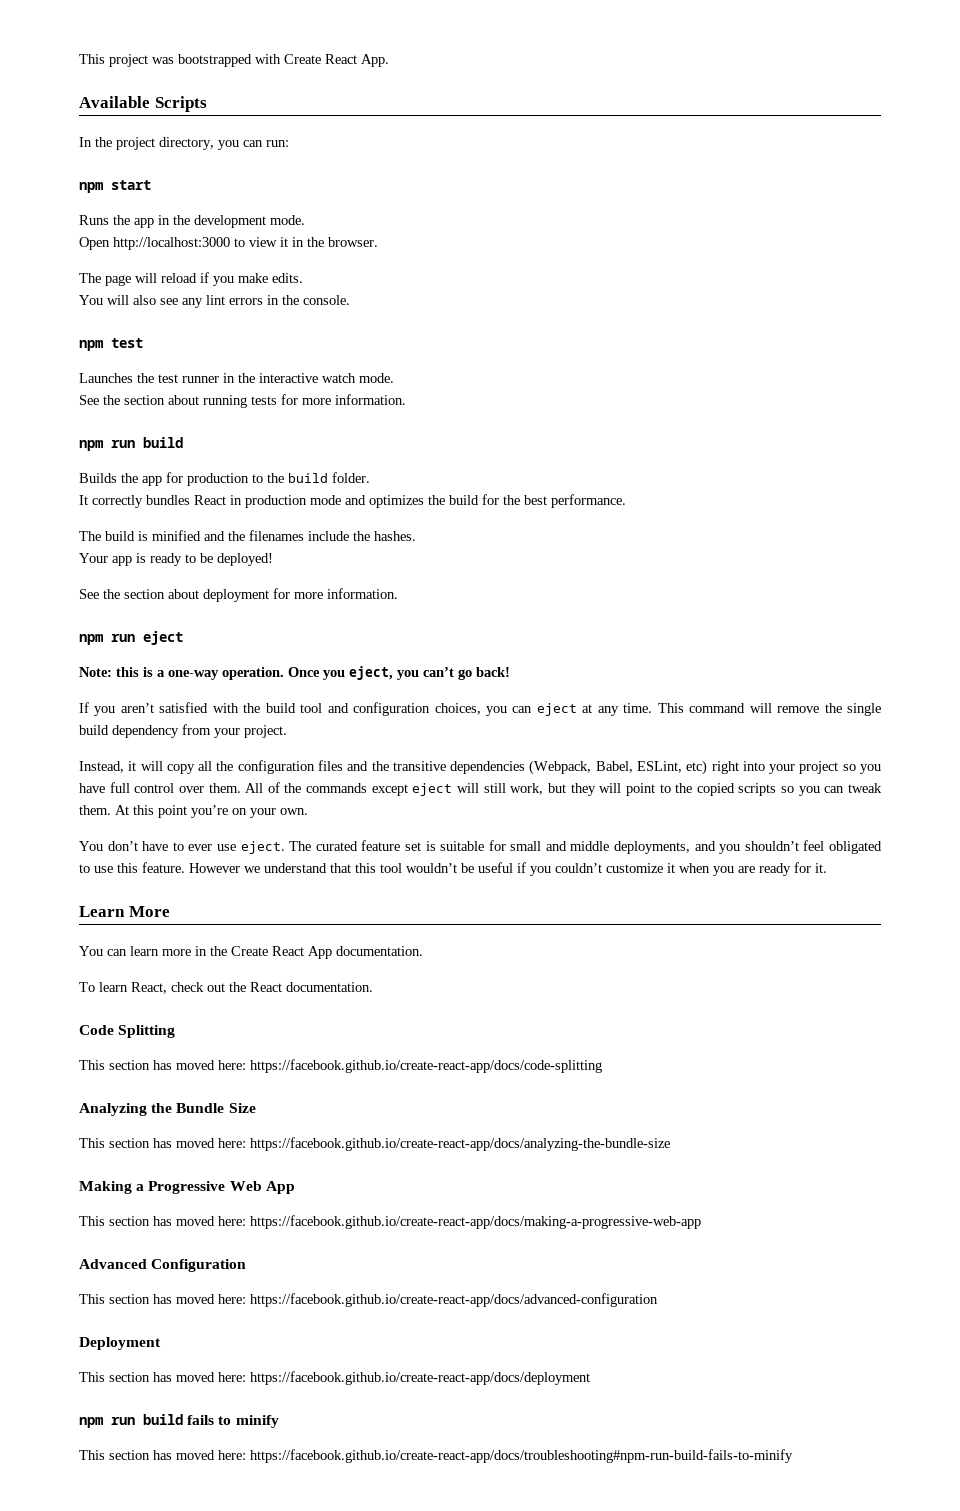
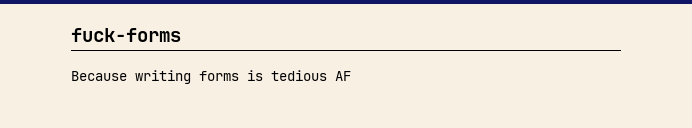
[79,54,389,67] [79,96,207,112] [79,137,289,150] [79,180,151,193] [79,215,305,228] [79,237,378,250] [79,272,303,286] [79,295,350,308] [79,338,143,351] [79,373,394,383] [79,394,406,408] [79,437,183,451] [79,472,370,486] [79,494,626,508] [79,530,416,541] [79,553,273,566] [79,588,398,602] [79,631,183,645] [79,666,510,680] [79,702,882,716] [79,724,287,738] [79,760,882,775] [79,782,882,796] [79,805,308,818] [79,840,882,854] [79,862,827,876] [79,906,170,917] [79,946,423,959] [79,982,373,994] [79,1025,176,1038] [79,1059,602,1073] [79,1103,256,1116] [79,1137,670,1151] [79,1181,295,1194] [79,1215,701,1229] [79,1259,247,1272] [79,1293,658,1307] [79,1337,161,1350] [79,1371,590,1385] [79,1414,279,1428] [79,1449,793,1463] This project was bootstrapped with Create React App. // Available Scripts // In the project directory, you can run: // npm start // Runs the app in the development mode. // Open http://localhost:3000 to view it in the browser. // The page will reload if you make edits. // You will also see any lint errors in the console. // npm test // Launches the test runner in the interactive watch mode. // See the section about running tests for more information. // npm run build // Builds the app for production to the build folder. // It correctly bundles React in production mode and optimizes the build for the best performance. // The build is minified and the filenames include the hashes. // Your app is ready to be deployed! // See the section about deployment for more information. // npm run eject // Note: this is a one-way operation. Once you eject, you can’t go back! // If you aren’t satisfied with the build tool and configuration choices, you can eject at any time. This command will remove the single build dependency from your project. // Instead, it will copy all the configuration files and the transitive dependencies (Webpack, Babel, ESLint, etc) right into your project so you have full control over them. All of the commands except eject will still work, but they will point to the copied scripts so you can tweak them. At this point you’re on your own. // You don’t have to ever use eject. The curated feature set is suitable for small and middle deployments, and you shouldn’t feel obligated to use this feature. However we understand that this tool wouldn’t be useful if you couldn’t customize it when you are ready for it. // Learn More // You can learn more in the Create React App documentation. // To learn React, check out the React documentation. // Code Splitting // This section has moved here: https://facebook.github.io/create-react-app/docs/code-splitting // Analyzing the Bundle Size // This section has moved here: https://facebook.github.io/create-react-app/docs/analyzing-the-bundle-size // Making a Progressive Web App // This section has moved here: https://facebook.github.io/create-react-app/docs/making-a-progressive-web-app // Advanced Configuration // This section has moved here: https://facebook.github.io/create-react-app/docs/advanced-configuration // Deployment // This section has moved here: https://facebook.github.io/create-react-app/docs/deployment // npm run build fails to minify // This section has moved here: https://facebook.github.io/create-react-app/docs/troubleshooting#npm-run-build-fails-to-minify -> [71,28,181,42] [71,70,351,84] fuck-forms // Because writing forms is tedious AF

